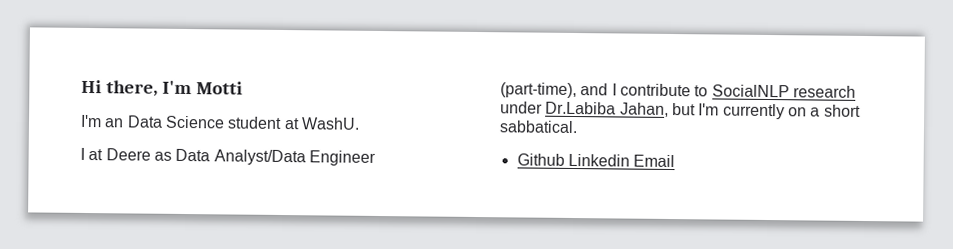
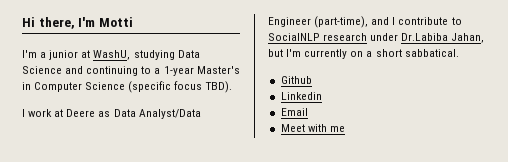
[104,115,360,130] [80,147,85,160] an Data Science student at WashU. // I -> [40,50,200,60] [22,66,240,76] [22,81,232,93] [22,109,53,117] a junior at WashU, studying Data Science and continuing to a 1-year Master's in Computer Science (specific focus TBD). // I work
(565, 159) none -> (312, 80) //
(630, 160) none -> (322, 96) //
(676, 161) none -> [280,124,345,132] // Meet with me

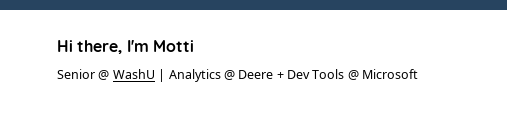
[22,50,200,60] [22,66,240,76] [22,81,232,93] [22,109,201,119] [268,16,462,28] [268,33,485,43] [268,49,459,59] [280,76,312,84] [280,92,322,100] [280,108,308,116] [280,124,345,132] I'm a junior at WashU, studying Data Science and continuing to a 1-year Master's in Computer Science (specific focus TBD). // I work at Deere as Data Analyst/Data Engineer (part-time), and I contribute to SocialNLP research under Dr.Labiba Jahan, but I'm currently on a short sabbatical. // Github // Linkedin // Email // Meet with me -> [57,69,419,82] Senior @ WashU | Analytics @ Deere + Dev Tools @ Microsoft

